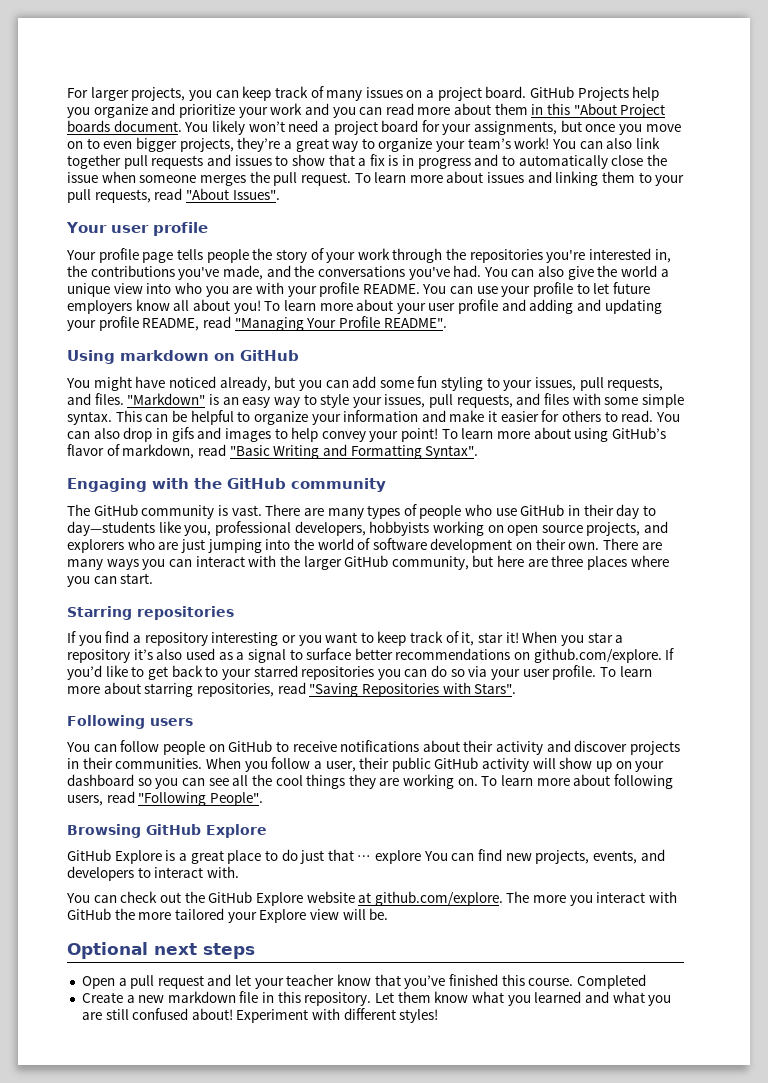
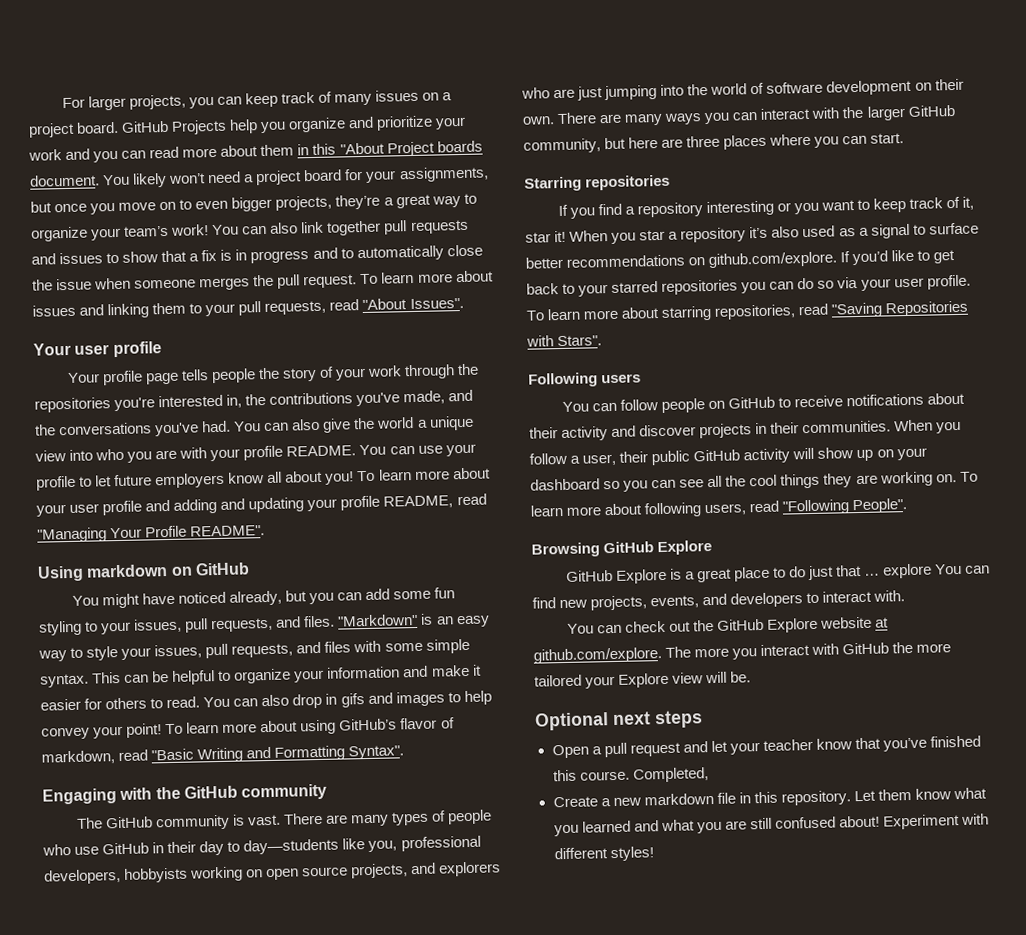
[576,974,646,989] Completed -> [632,767,709,783] Completed,

